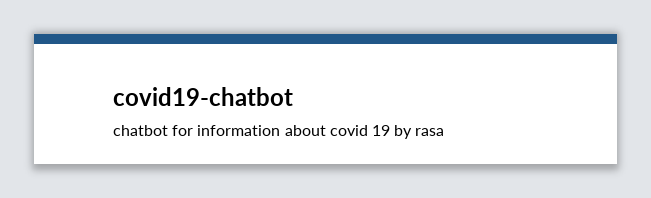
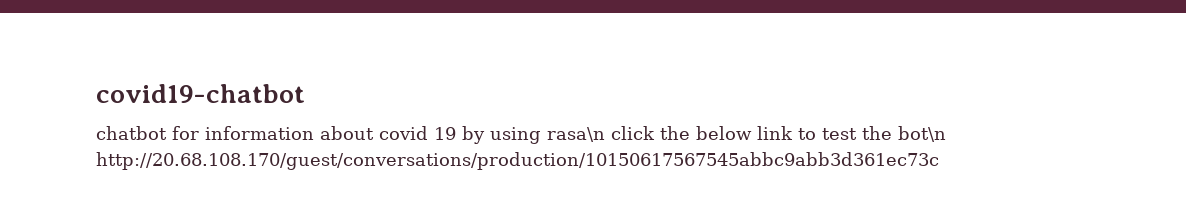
[415,128,445,136] rasa -> [490,126,946,144] [96,152,939,170] using rasa\n click the below link to test the bot\n http://20.68.108.170/guest/conversations/production/10150617567545abbc9abb3d361ec73c

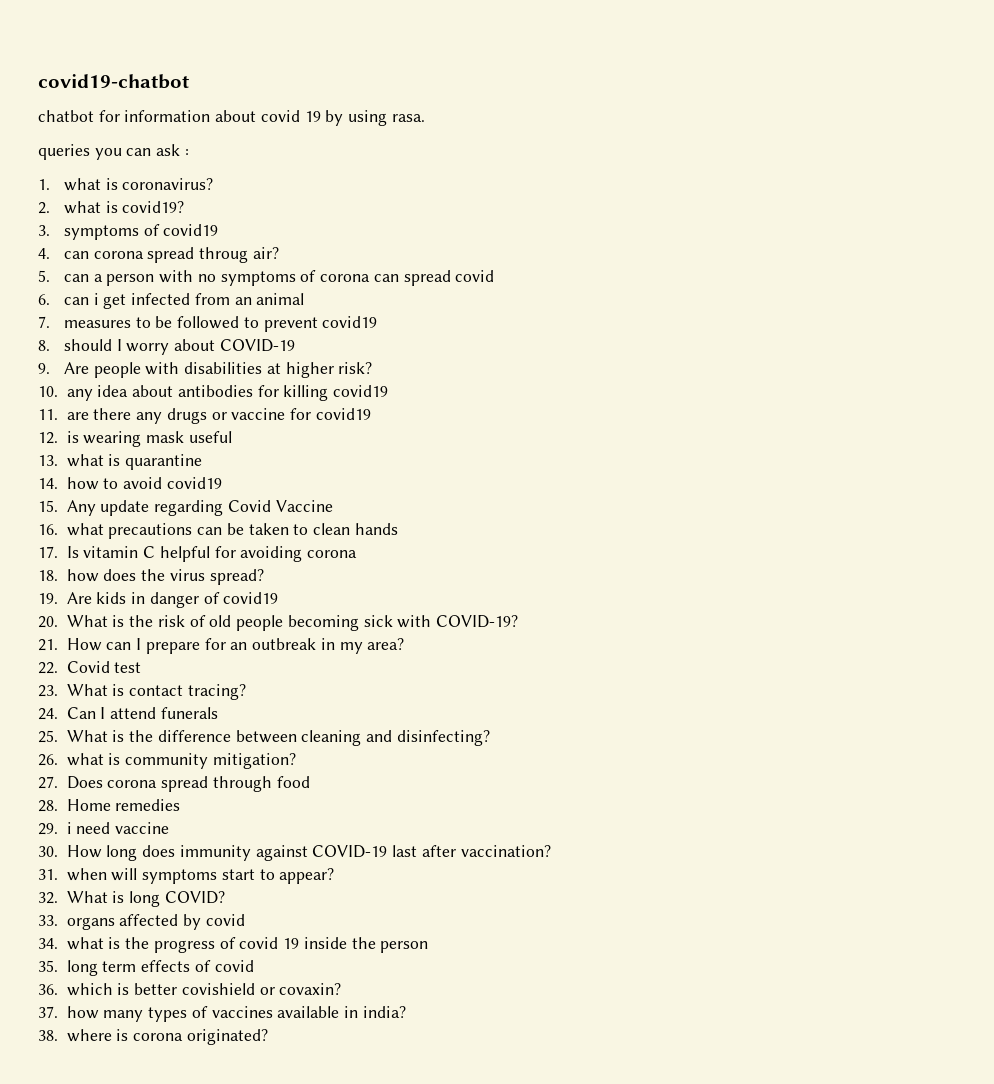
[547,126,946,142] [96,152,939,170] rasa\n click the below link to test the bot\n http://20.68.108.170/guest/conversations/production/10150617567545abbc9abb3d361ec73c -> [391,114,425,122] [38,144,189,160] [38,178,214,191] [38,201,185,214] [38,224,219,240] [38,247,279,263] [38,270,495,286] [38,293,305,309] [38,316,378,332] [38,339,295,355] [38,362,373,378] [38,385,389,401] [38,408,371,424] [38,431,232,447] [38,454,203,470] [38,477,222,490] [38,500,333,516] [38,523,398,539] [38,546,358,562] [38,569,264,585] [38,592,279,608] [38,615,518,631] [38,638,405,654] [38,661,142,674] [38,684,246,700] [38,707,218,720] [38,730,490,746] [38,753,296,769] [38,776,310,792] [38,799,181,812] [38,822,170,835] [38,845,551,861] [38,868,335,884] [38,891,225,907] [38,914,245,930] [38,937,429,953] [38,960,254,976] [38,983,342,996] [38,1006,406,1022] [38,1029,268,1045] rasa. // queries you can ask : // 1. what is coronavirus? // 2. what is covid19? // 3. symptoms of covid19 // 4. can corona spread throug air? // 5. can a person with no symptoms of corona can spread covid // 6. can i get infected from an animal // 7. measures to be followed to prevent covid19 // 8. should I worry about COVID-19 // 9. Are people with disabilities at higher risk? // 10. any idea about antibodies for killing covid19 // 11. are there any drugs or vaccine for covid19 // 12. is wearing mask useful // 13. what is quarantine // 14. how to avoid covid19 // 15. Any update regarding Covid Vaccine // 16. what precautions can be taken to clean hands // 17. Is vitamin C helpful for avoiding corona // 18. how does the virus spread? // 19. Are kids in danger of covid19 // 20. What is the risk of old people becoming sick with COVID-19? // 21. How can I prepare for an outbreak in my area? // 22. Covid test // 23. What is contact tracing? // 24. Can I attend funerals // 25. What is the difference between cleaning and disinfecting? // 26. what is community mitigation? // 27. Does corona spread through food // 28. Home remedies // 29. i need vaccine // 30. How long does immunity against COVID-19 last after vaccination? // 31. when will symptoms start to appear? // 32. What is long COVID? // 33. organs affected by covid // 34. what is the progress of covid 19 inside the person // 35. long term effects of covid // 36. which is better covishield or covaxin? // 37. how many types of vaccines available in india? // 38. where is corona originated?

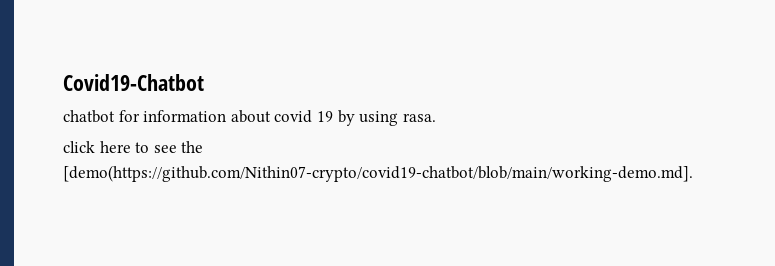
[38,74,189,89] covid19-chatbot -> [63,74,204,91] Covid19-Chatbot
[38,144,189,160] [38,178,214,191] [38,201,185,214] [38,224,219,240] [38,247,279,263] [38,270,495,286] [38,293,305,309] [38,316,378,332] [38,339,295,355] [38,362,373,378] [38,385,389,401] [38,408,371,424] [38,431,232,447] [38,454,203,470] [38,477,222,490] [38,500,333,516] [38,523,398,539] [38,546,358,562] [38,569,264,585] [38,592,279,608] [38,615,518,631] [38,638,405,654] [38,661,142,674] [38,684,246,700] [38,707,218,720] [38,730,490,746] [38,753,296,769] [38,776,310,792] [38,799,181,812] [38,822,170,835] [38,845,551,861] [38,868,335,884] [38,891,225,907] [38,914,245,930] [38,937,429,953] [38,960,254,976] [38,983,342,996] [38,1006,406,1022] [38,1029,268,1045] queries you can ask : // 1. what is coronavirus? // 2. what is covid19? // 3. symptoms of covid19 // 4. can corona spread throug air? // 5. can a person with no symptoms of corona can spread covid // 6. can i get infected from an animal // 7. measures to be followed to prevent covid19 // 8. should I worry about COVID-19 // 9. Are people with disabilities at higher risk? // 10. any idea about antibodies for killing covid19 // 11. are there any drugs or vaccine for covid19 // 12. is wearing mask useful // 13. what is quarantine // 14. how to avoid covid19 // 15. Any update regarding Covid Vaccine // 16. what precautions can be taken to clean hands // 17. Is vitamin C helpful for avoiding corona // 18. how does the virus spread? // 19. Are kids in danger of covid19 // 20. What is the risk of old people becoming sick with COVID-19? // 21. How can I prepare for an outbreak in my area? // 22. Covid test // 23. What is contact tracing? // 24. Can I attend funerals // 25. What is the difference between cleaning and disinfecting? // 26. what is community mitigation? // 27. Does corona spread through food // 28. Home remedies // 29. i need vaccine // 30. How long does immunity against COVID-19 last after vaccination? // 31. when will symptoms start to appear? // 32. What is long COVID? // 33. organs affected by covid // 34. what is the progress of covid 19 inside the person // 35. long term effects of covid // 36. which is better covishield or covaxin? // 37. how many types of vaccines available in india? // 38. where is corona originated? -> [63,141,204,153] [63,165,693,182] click here to see the [demo(https://github.com/Nithin07-crypto/covid19-chatbot/blob/main/working-demo.md].

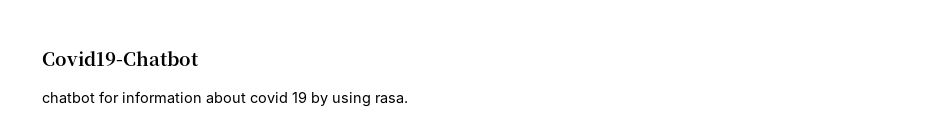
[63,141,204,153] [63,165,693,182] // click here to see the [demo(https://github.com/Nithin07-crypto/covid19-chatbot/blob/main/working-demo.md]. -> (408, 99) none

